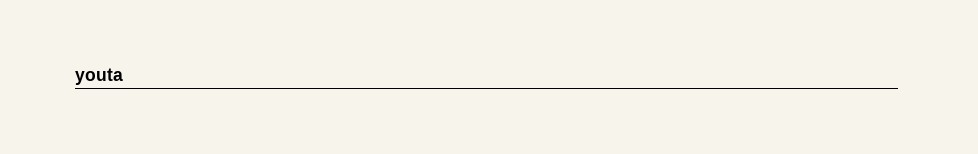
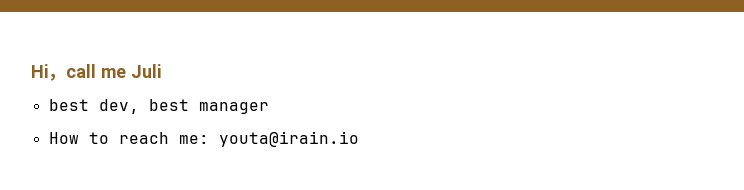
[75,68,123,85] youta -> [31,64,161,81] [48,99,269,114] [48,131,359,147] Hi，call me Juli // best dev, best manager // How to reach me: youta@irain.io

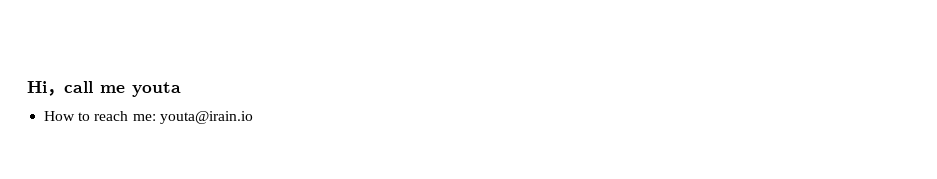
[130,64,161,78] [48,99,269,114] Juli // best dev, best manager -> [132,82,181,97] youta

